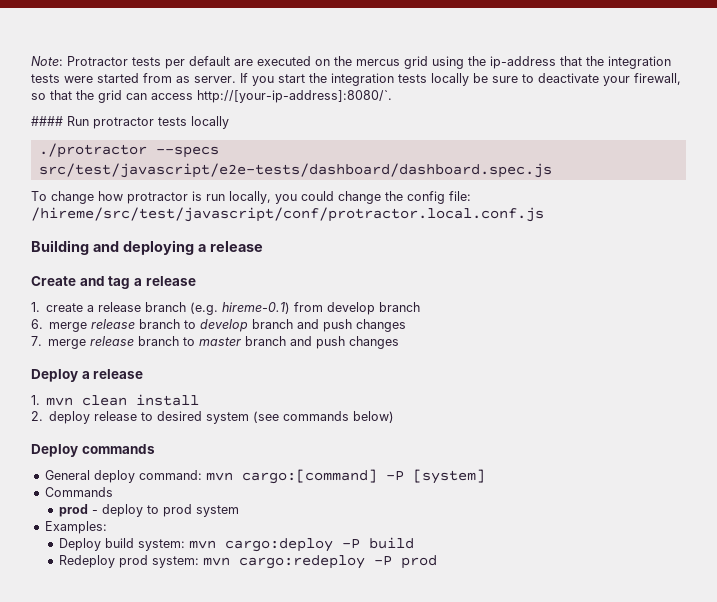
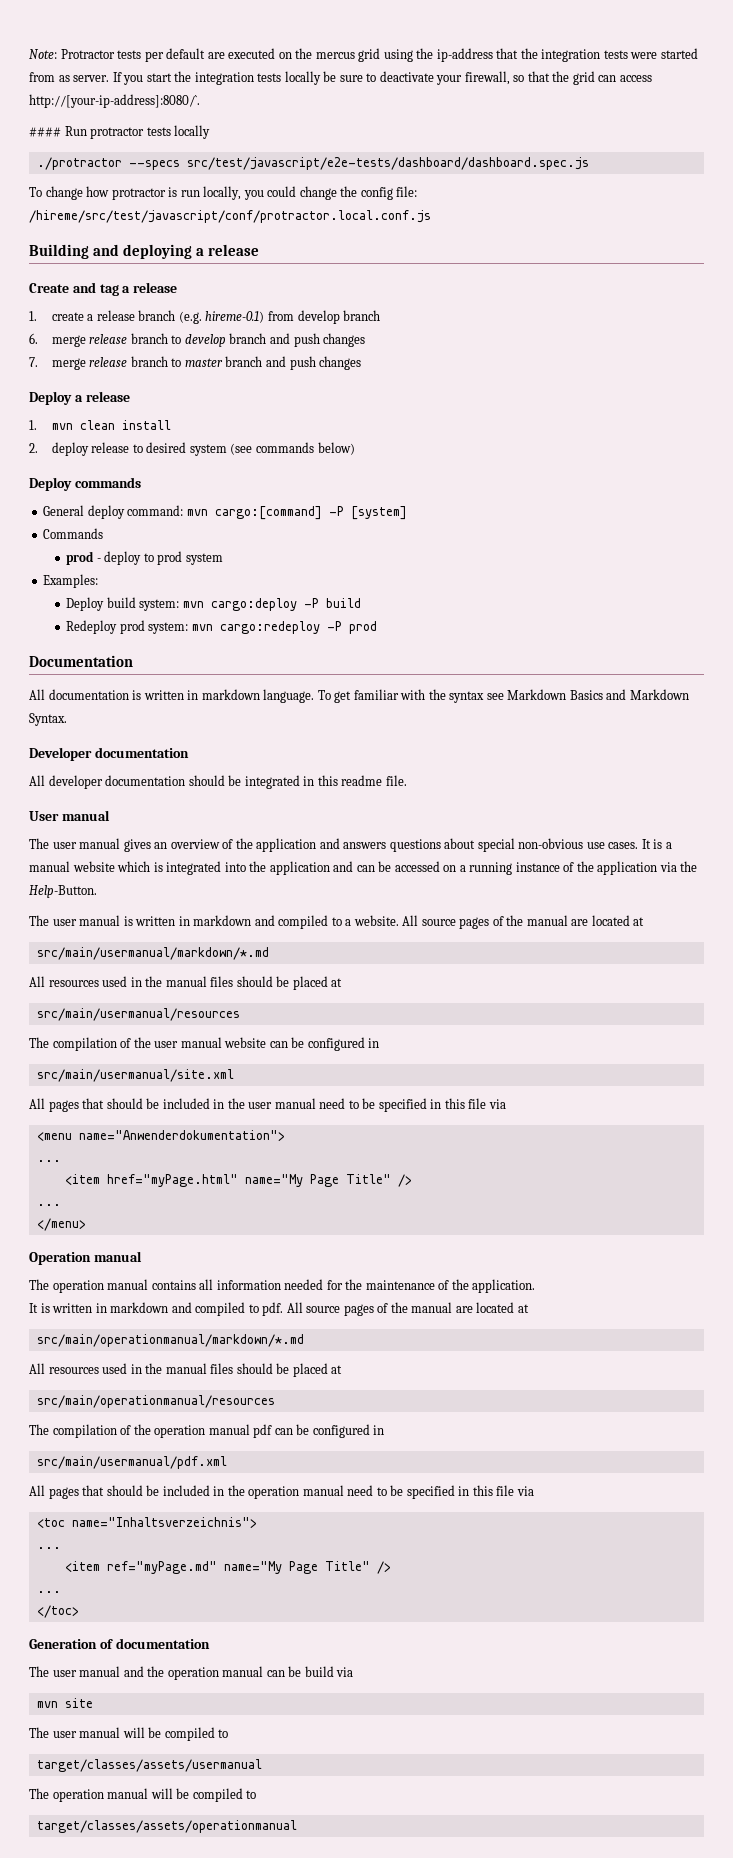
(438, 562) none -> [29,655,133,667] [29,689,689,703] [29,713,67,726] [29,747,189,761] [29,775,407,789] [29,810,110,821] [29,838,672,852] [29,861,698,875] [29,885,97,898] [29,915,645,929] [36,947,269,960] [29,976,343,990] [36,1008,240,1021] [29,1037,380,1051] [36,1069,234,1082] [29,1098,506,1112] [36,1130,285,1141] [36,1160,61,1162] [64,1174,412,1187] [36,1204,61,1206] [36,1218,86,1231] [29,1251,142,1265] [29,1279,536,1293] [29,1302,529,1316] [36,1334,304,1347] [29,1363,343,1377] [36,1395,275,1408] [29,1424,385,1438] [36,1456,227,1469] [29,1485,534,1499] [36,1517,257,1528] [36,1547,61,1549] [64,1561,391,1574] [36,1591,61,1593] [36,1605,79,1618] [29,1638,210,1649] [29,1666,354,1680] [36,1698,93,1708] [29,1727,229,1741] [36,1759,262,1772] [29,1788,257,1802] [36,1820,297,1833] // Documentation // All documentation is written in markdown language. To get familiar with the syntax see Markdown Basics and Markdown Syntax. // Developer documentation // All developer documentation should be integrated in this readme file. // User manual // The user manual gives an overview of the application and answers questions about special non-obvious use cases. It is a manual website which is integrated into the application and can be accessed on a running instance of the application via the Help-Button. // The user manual is written in markdown and compiled to a website. All source pages of the manual are located at // src/main/usermanual/markdown/*.md // All resources used in the manual files should be placed at // src/main/usermanual/resources // The compilation of the user manual website can be configured in // src/main/usermanual/site.xml // All pages that should be included in the user manual need to be specified in this file via // <menu name="Anwenderdokumentation"> // ... // <item href="myPage.html" name="My Page Title" /> // ... // </menu> // Operation manual // The operation manual contains all information needed for the maintenance of the application. // It is written in markdown and compiled to pdf. All source pages of the manual are located at // src/main/operationmanual/markdown/*.md // All resources used in the manual files should be placed at // src/main/operationmanual/resources // The compilation of the operation manual pdf can be configured in // src/main/usermanual/pdf.xml // All pages that should be included in the operation manual need to be specified in this file via // <toc name="Inhaltsverzeichnis"> // ... // <item ref="myPage.md" name="My Page Title" /> // ... // </toc> // Generation of documentation // The user manual and the operation manual can be build via // mvn site // The user manual will be compiled to // target/classes/assets/usermanual // The operation manual will be compiled to // target/classes/assets/operationmanual

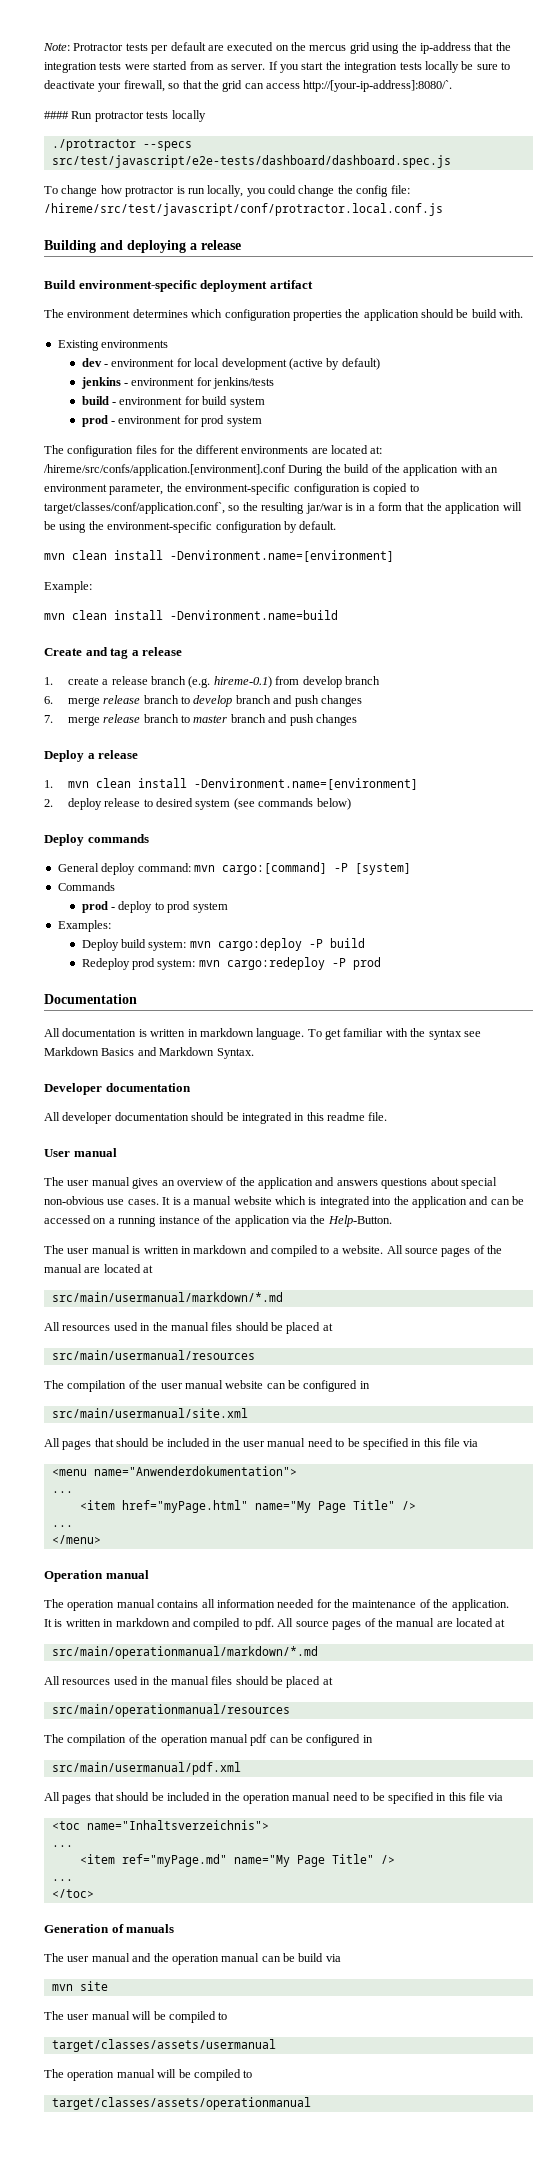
(260, 250) none -> [44,280,313,292] [44,309,524,321] [57,340,169,351] [81,358,380,370] [80,377,275,389] [81,396,265,408] [81,415,262,427] [44,445,383,457] [44,464,498,476] [44,483,419,495] [44,502,522,514] [44,521,337,533] [44,550,394,562] [44,581,92,593] [44,610,338,620] // Build environment-specific deployment artifact // The environment determines which configuration properties the application should be build with. // Existing environments // dev - environment for local development (active by default) // jenkins - environment for jenkins/tests // build - environment for build system // prod - environment for prod system // The configuration files for the different environments are located at: /hireme/src/confs/application.[environment].conf During the build of the application with an environment parameter, the environment-specific configuration is copied to target/classes/conf/application.conf`, so the resulting jar/war is in a form that the application will be using the environment-specific configuration by default. // mvn clean install -Denvironment.name=[environment] // Example: // mvn clean install -Denvironment.name=build
(171, 425) none -> [193,778,418,790] -Denvironment.name=[environment]
[115,1638,210,1649] documentation -> [126,1924,175,1933] manuals

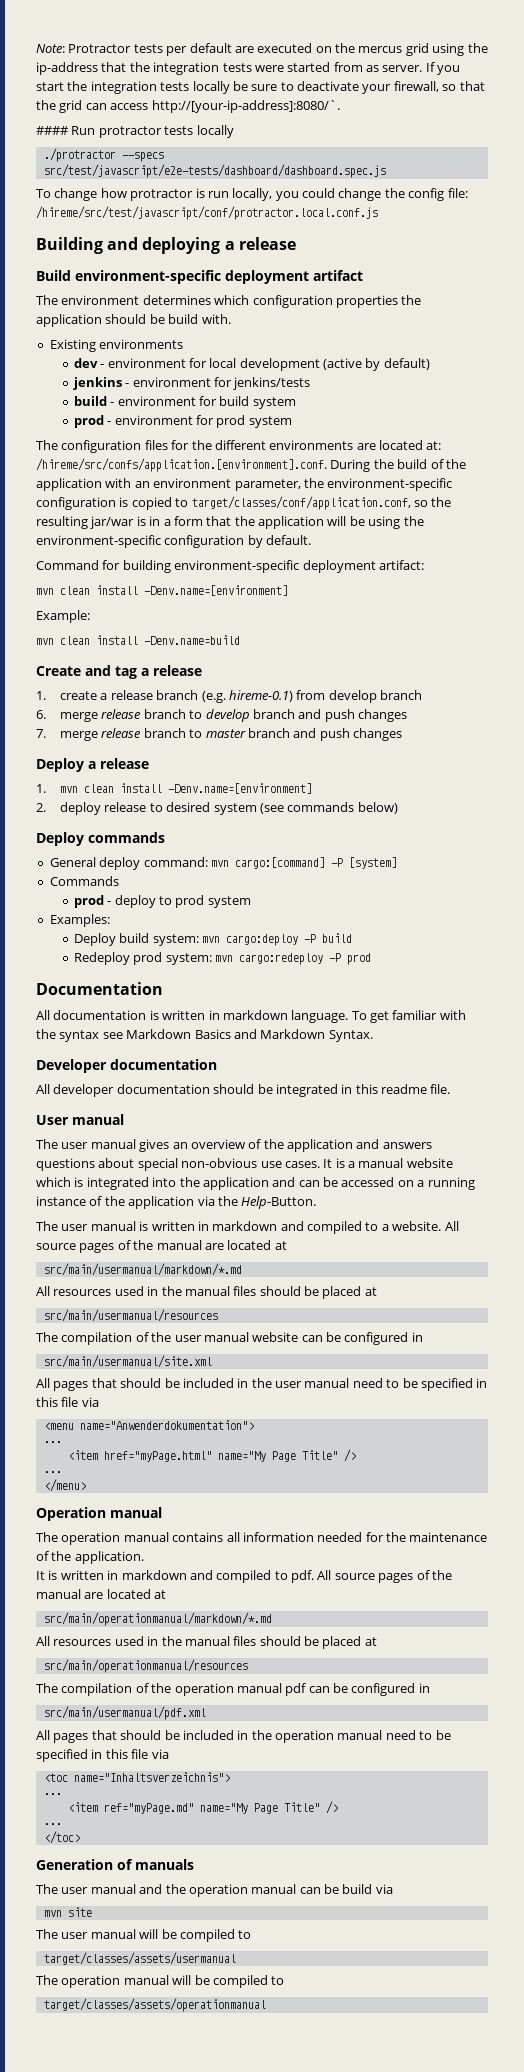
[44,464,286,476] /hireme/src/confs/application.[environment].conf -> [36,458,327,472] /hireme/src/confs/application.[environment].conf.
[44,502,225,514] target/classes/conf/application.conf`, -> [191,496,411,510] target/classes/conf/application.conf,
[44,550,394,562] // mvn clean install -Denvironment.name=[environment] -> [36,560,424,573] [36,585,288,596] // Command for building environment-specific deployment artifact: // mvn clean install -Denv.name=[environment]
[170,610,338,620] -Denvironment.name=build -> [144,635,240,645] -Denv.name=build
[193,778,418,790] -Denvironment.name=[environment] -> [168,783,313,794] -Denv.name=[environment]

